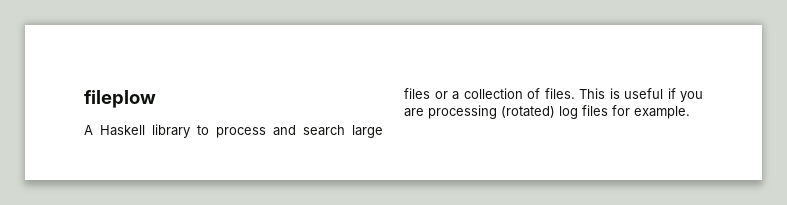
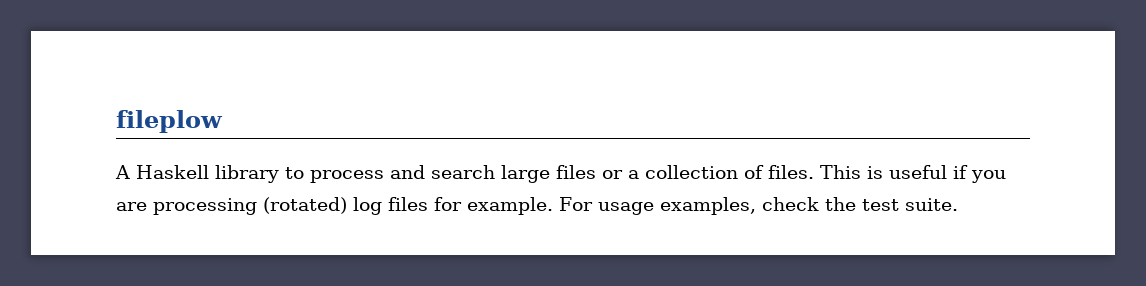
(690, 112) none -> [559,197,958,215] For usage examples, check the test suite.

